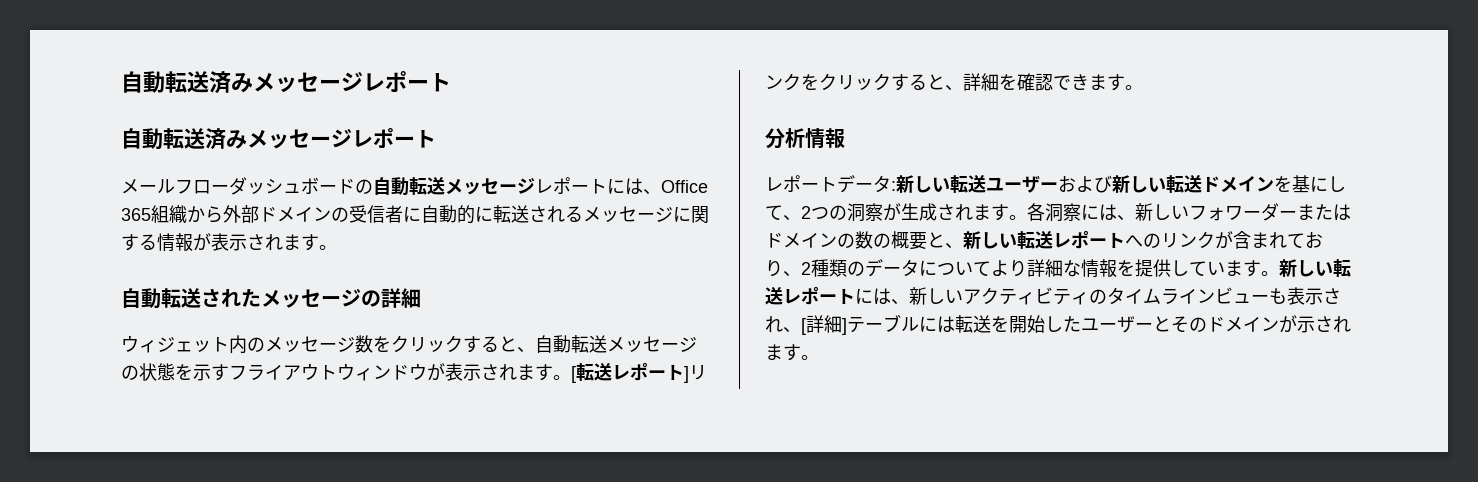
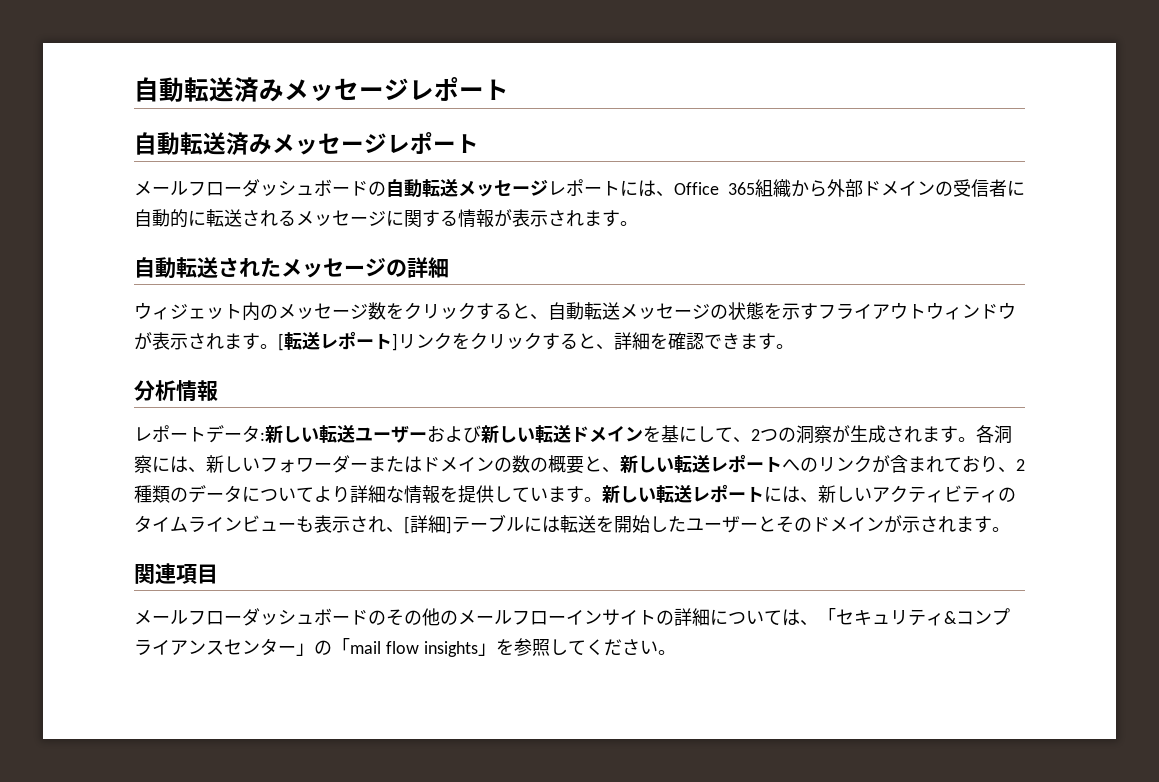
(819, 357) none -> [134,563,218,584] [134,608,1010,626] [134,638,676,657] // 関連項目 // メールフローダッシュボードのその他のメールフローインサイトの詳細については、「セキュリティ&コンプライアンスセンター」の「mail flow insights」を参照してください。

